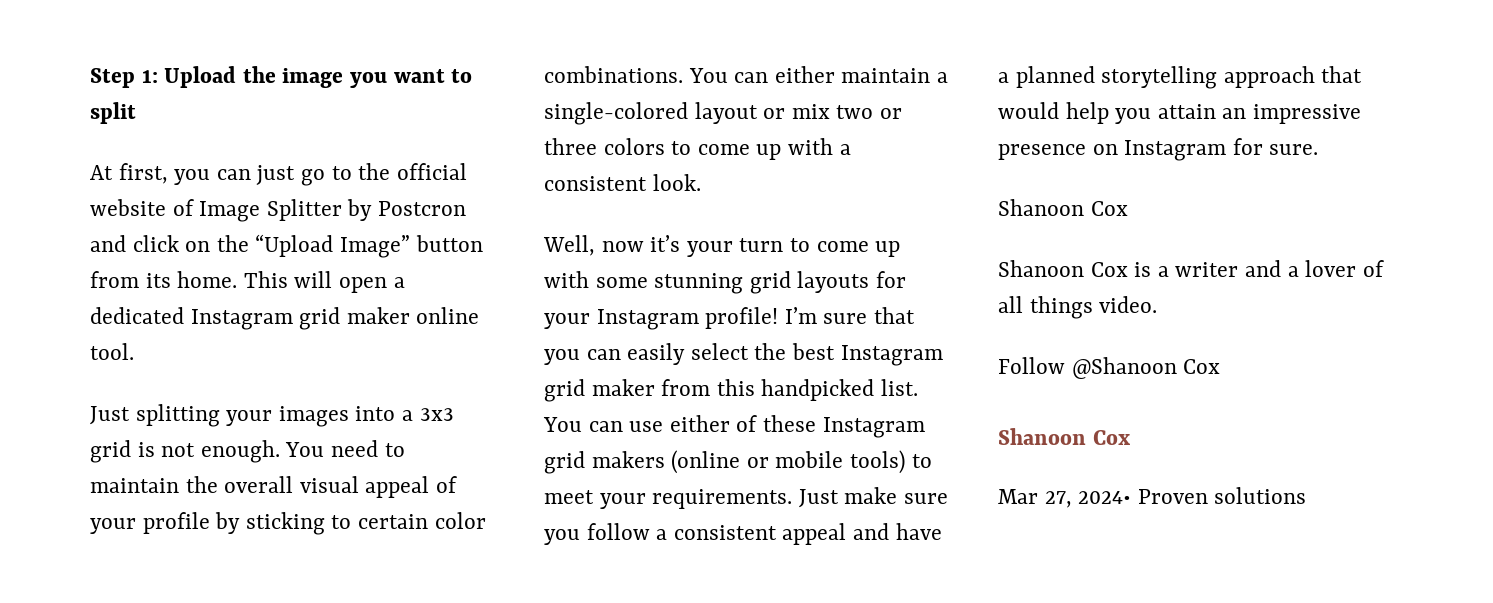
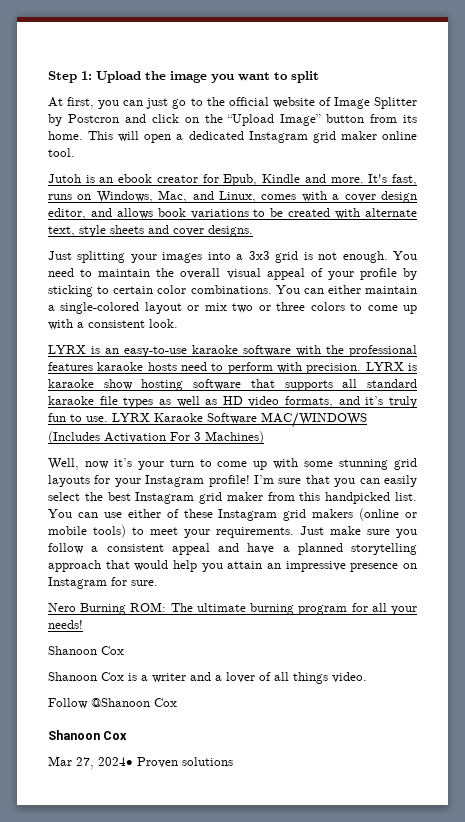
(134, 351) none -> [48,174,418,186] [48,190,417,203] [48,208,417,220] [48,225,253,237] // Jutoh is an ebook creator for Epub, Kindle and more. It's fast, runs on Windows, Mac, and Linux, comes with a cover design editor, and allows book variations to be created with alternate text, style sheets and cover designs.
(701, 182) none -> [48,345,417,357] [48,362,417,374] [48,379,418,391] [48,396,417,408] [48,412,367,428] [48,431,264,444] // LYRX is an easy-to-use karaoke software with the professional features karaoke hosts need to perform with precision. LYRX is karaoke show hosting software that supports all standard karaoke file types as well as HD video formats, and it’s truly fun to use. LYRX Karaoke Software MAC/WINDOWS (Includes Activation For 3 Machines)
(1319, 149) none -> [48,602,418,615] [48,620,83,629] // Nero Burning ROM: The ultimate burning program for all your needs!

